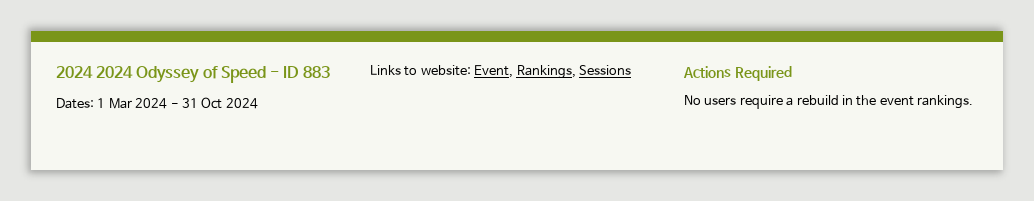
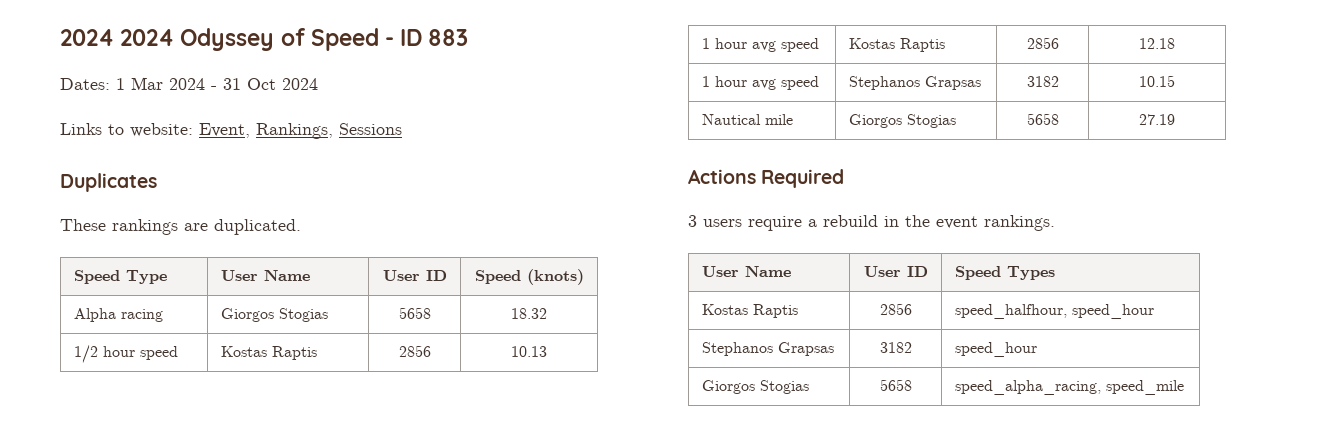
(631, 70) none -> [60,173,157,192] [60,219,301,235] [73,270,167,284] [220,270,310,281] [382,270,447,281] [474,269,584,285] [73,308,163,322] [220,308,328,322] [398,307,431,319] [511,308,547,319] [73,345,178,363] [220,346,317,360] [398,345,431,357] [511,346,547,357] [701,38,819,52] [848,38,945,52] [1026,37,1059,49] [1139,38,1175,49] [701,76,819,90] [848,76,981,90] [1026,76,1059,87] [1139,75,1175,87] [701,114,793,125] [848,114,956,128] [1026,113,1059,125] [1139,114,1175,125] // Duplicates // These rankings are duplicated. // Speed Type | User Name | User ID | Speed (knots) // Alpha racing | Giorgos Stogias | 5658 | 18.32 // 1/2 hour speed | Kostas Raptis | 2856 | 10.13 // 1 hour avg speed | Kostas Raptis | 2856 | 12.18 // 1 hour avg speed | Stephanos Grapsas | 3182 | 10.15 // Nautical mile | Giorgos Stogias | 5658 | 27.19
[684,95,701,105] No -> [688,215,697,227] 3
(973, 102) none -> [701,266,791,277] [863,266,928,277] [954,266,1055,280] [701,304,798,318] [879,303,912,315] [954,304,1154,319] [701,342,834,356] [879,342,912,353] [954,342,1037,357] [701,380,809,394] [879,379,912,391] [954,380,1184,395] // User Name | User ID | Speed Types // Kostas Raptis | 2856 | speed_halfhour, speed_hour // Stephanos Grapsas | 3182 | speed_hour // Giorgos Stogias | 5658 | speed_alpha_racing, speed_mile

